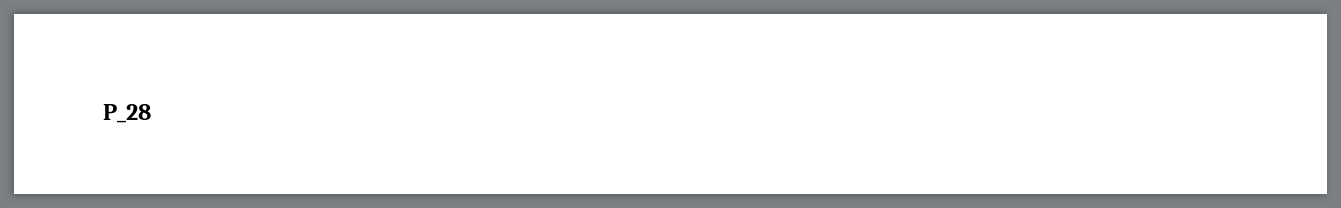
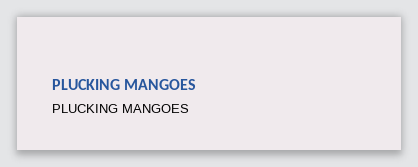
[103,104,151,123] P_28 -> [52,79,197,90] [52,104,189,113] PLUCKING MANGOES // PLUCKING MANGOES

